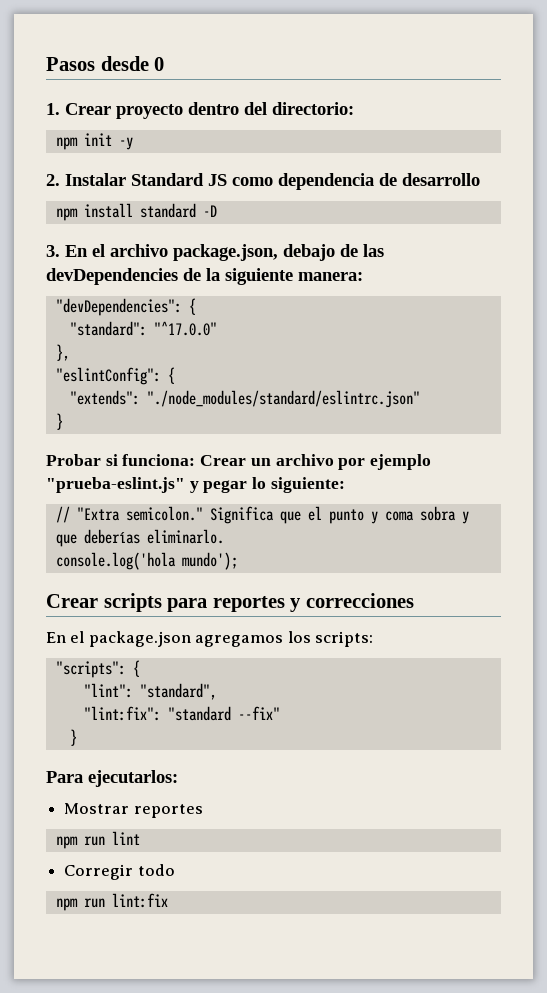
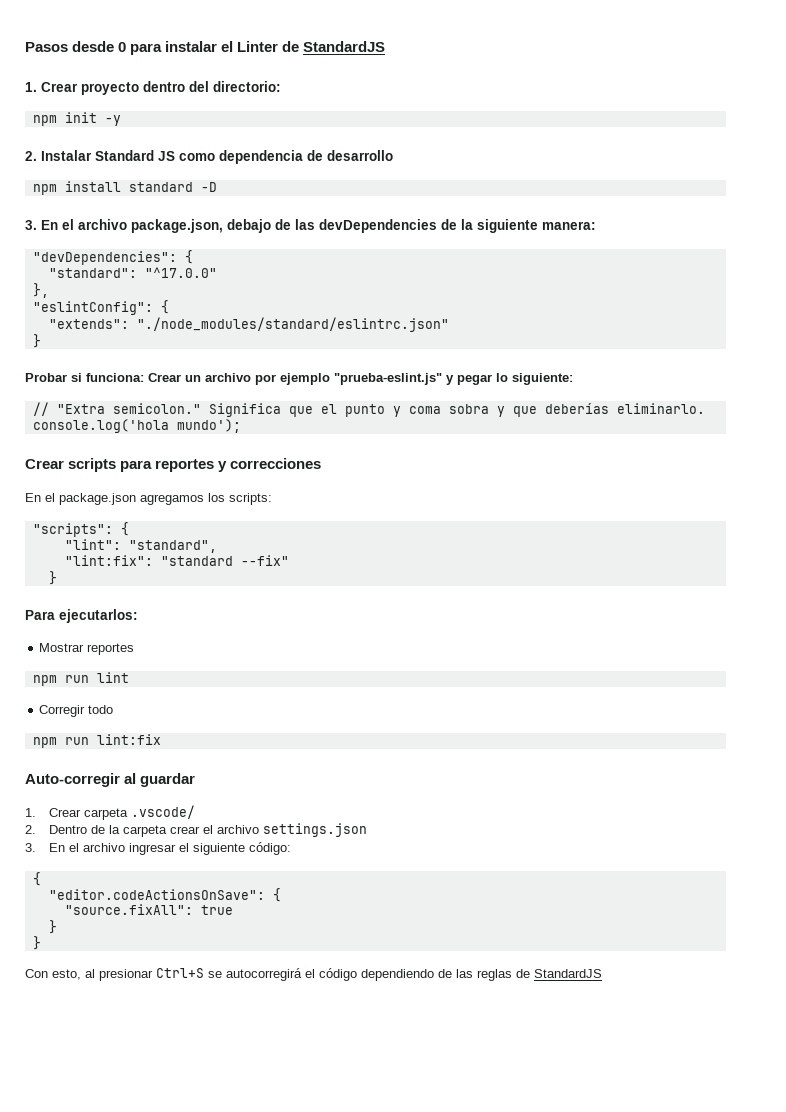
(165, 64) none -> [130,41,386,55] para instalar el Linter de StandardJS
(168, 900) none -> [25,773,196,787] [25,805,195,820] [25,823,367,837] [25,842,291,855] [32,872,41,886] [48,888,281,902] [64,904,233,915] [48,920,57,934] [32,936,41,950] [25,968,602,981] // Auto-corregir al guardar // 1. Crear carpeta .vscode/ // 2. Dentro de la carpeta crear el archivo settings.json // 3. En el archivo ingresar el siguiente código: // { // "editor.codeActionsOnSave": { // "source.fixAll": true // } // } // Con esto, al presionar Ctrl+S se autocorregirá el código dependiendo de las reglas de StandardJS

